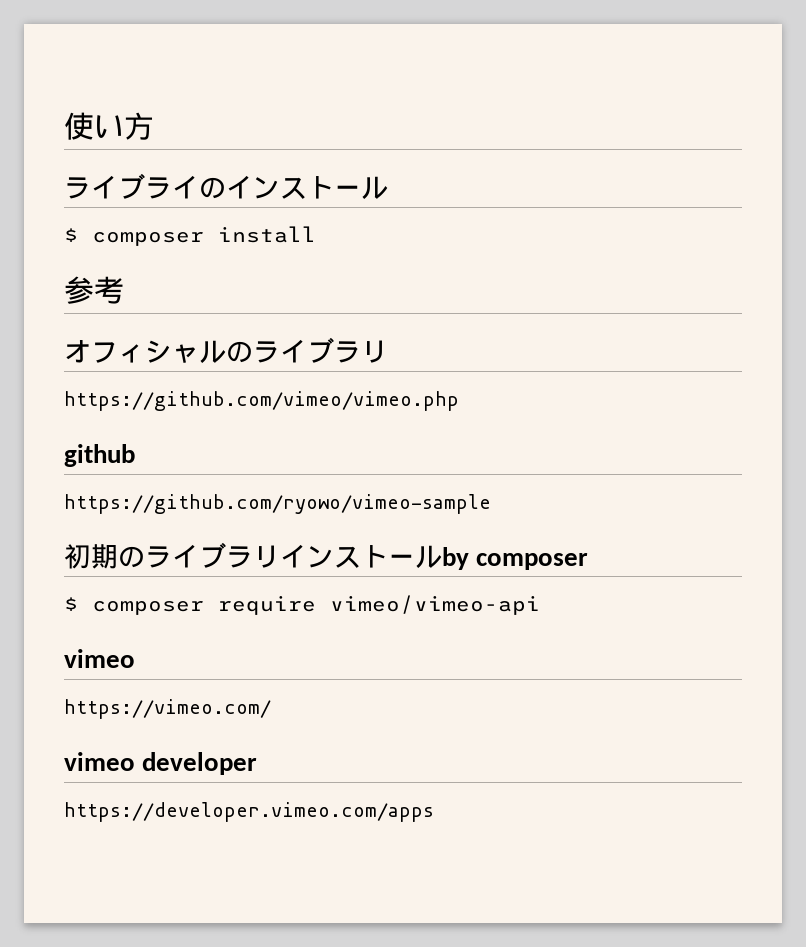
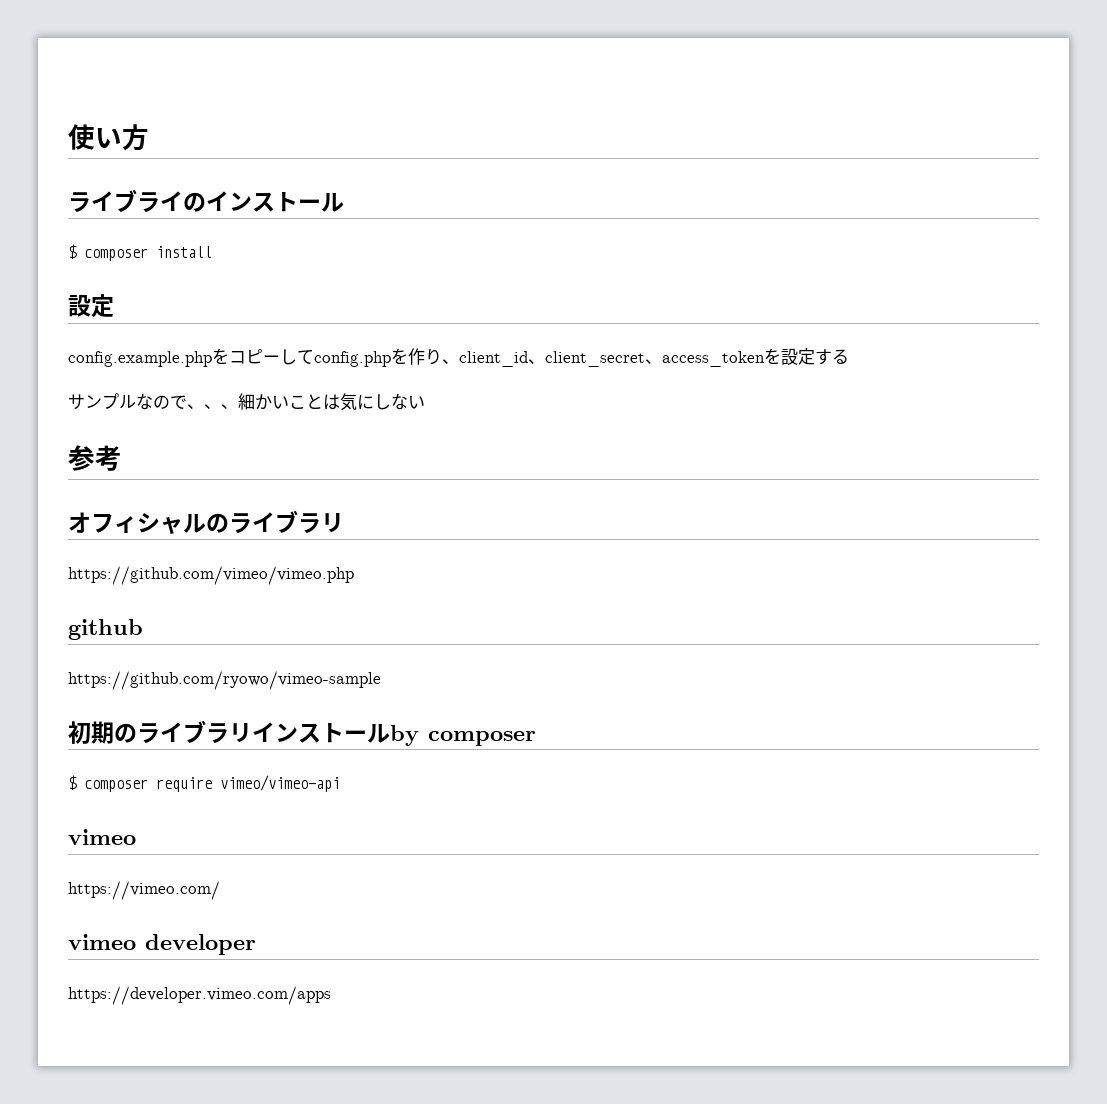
(316, 234) none -> [68,294,114,318] [68,348,849,367] [68,393,425,411] // 設定 // config.example.phpをコピーしてconfig.phpを作り、client_id、client_secret、access_tokenを設定する // サンプルなので、、、細かいことは気にしない

